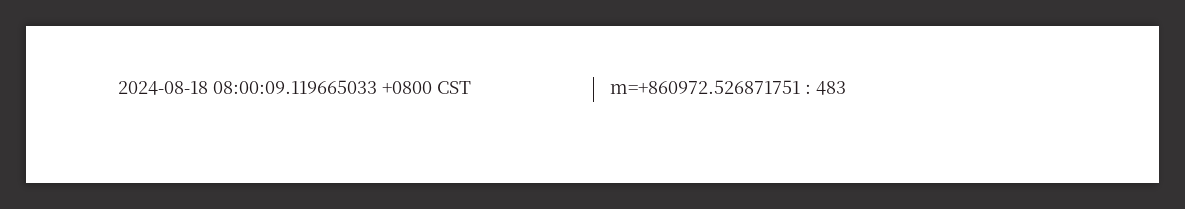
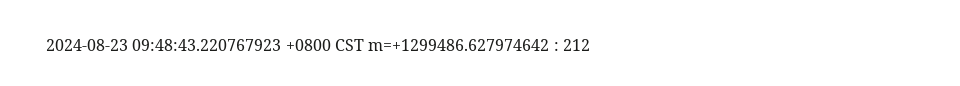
[118,80,846,95] 2024-08-18 08:00:09.119665033 +0800 CST m=+860972.526871751 : 483 -> [46,39,590,51] 2024-08-23 09:48:43.220767923 +0800 CST m=+1299486.627974642 : 212

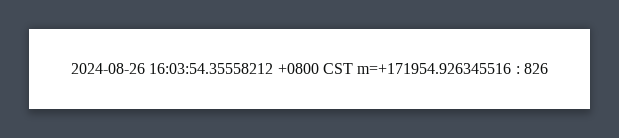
[46,39,590,51] 2024-08-23 09:48:43.220767923 +0800 CST m=+1299486.627974642 : 212 -> [71,63,548,74] 2024-08-26 16:03:54.35558212 +0800 CST m=+171954.926345516 : 826

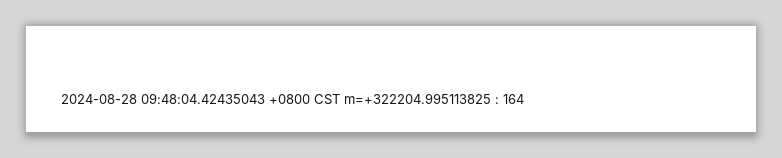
[71,63,548,74] 2024-08-26 16:03:54.35558212 +0800 CST m=+171954.926345516 : 826 -> [61,93,524,105] 2024-08-28 09:48:04.42435043 +0800 CST m=+322204.995113825 : 164

